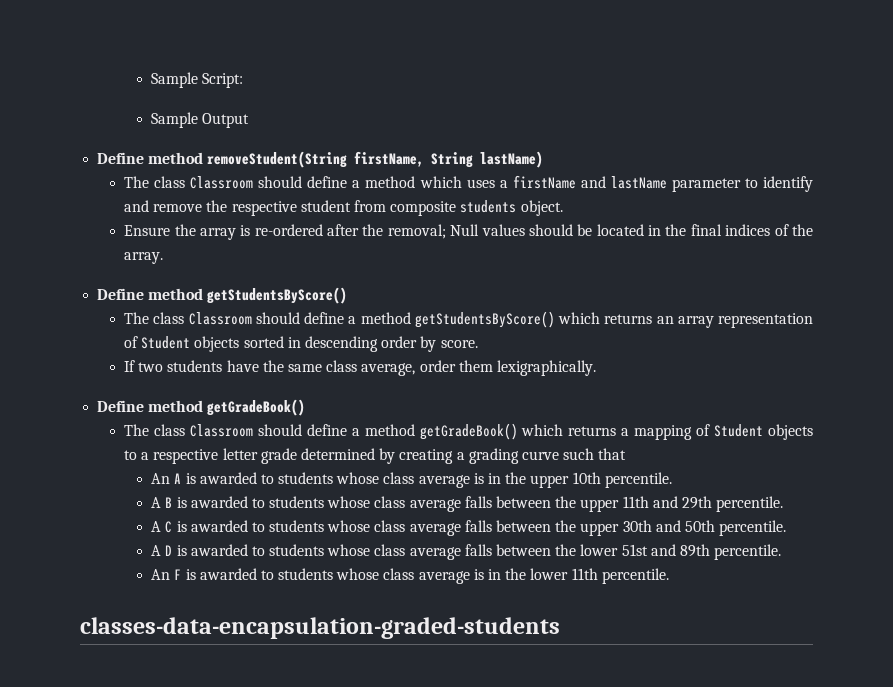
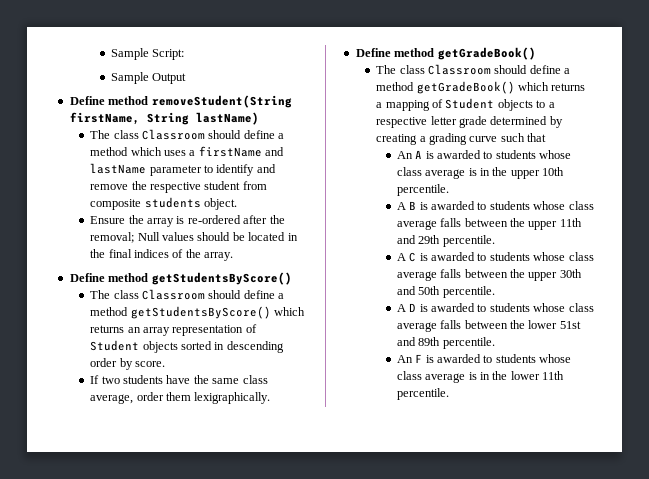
[80,617,560,639] // classes-data-encapsulation-graded-students -> (449, 394) none

